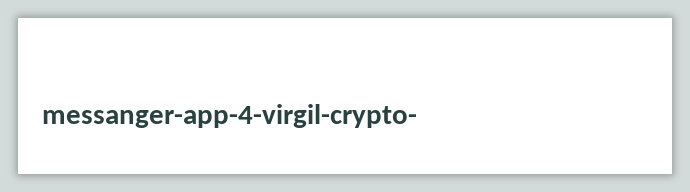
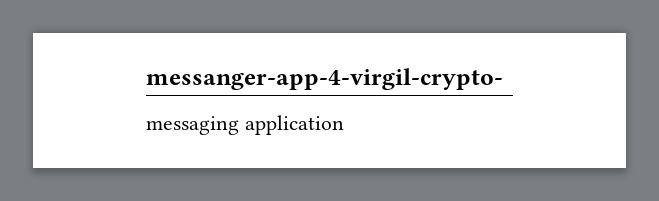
(417, 116) none -> [146,115,344,135] // messaging application

